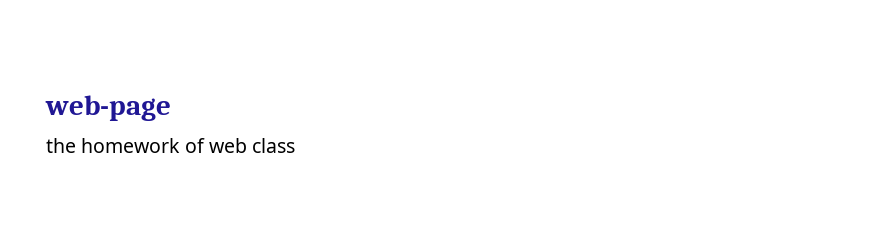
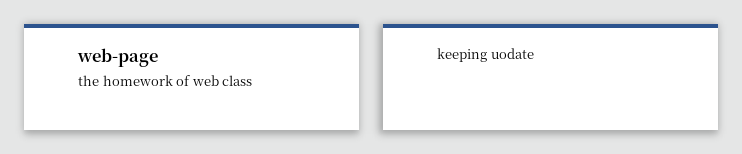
(296, 145) none -> [437,48,534,62] keeping uodate

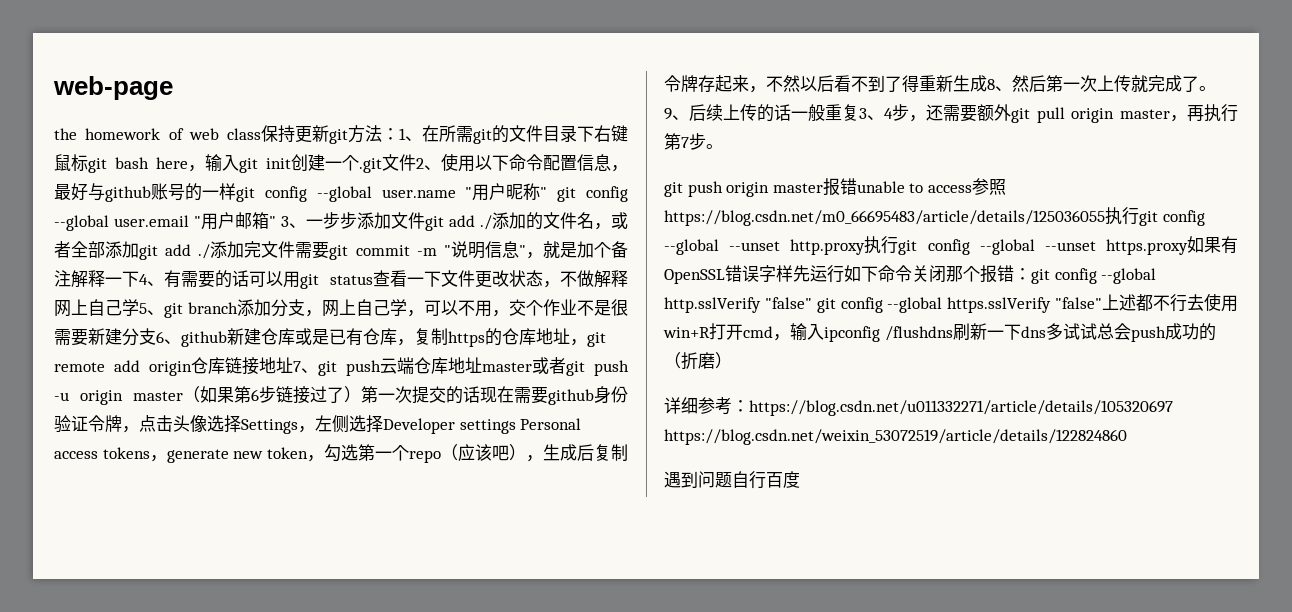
[437,48,534,62] keeping uodate -> [261,125,628,144] [54,153,628,173] [54,183,628,202] [54,212,628,231] [54,241,628,260] [54,270,628,289] [54,299,628,318] [54,328,606,347] [54,357,629,376] [54,386,628,405] [54,415,582,434] [54,444,628,463] [664,75,1216,93] [664,104,1238,123] [664,133,723,150] [664,178,1006,197] [664,207,1205,226] [664,236,1238,255] [664,265,1157,284] [664,293,1238,313] [663,323,1216,342] [664,352,732,370] [664,397,1173,416] [664,429,1127,445] [664,471,800,489] 保持更新git方法：1、在所需git的文件目录下右键鼠标git bash here，输入git init创建一个.git文件2、使用以下命令配置信息，最好与github账号的一样git config --global user.name "用户昵称" git config --global user.email "用户邮箱" 3、一步步添加文件git add ./添加的文件名，或者全部添加git add ./添加完文件需要git commit -m "说明信息"，就是加个备注解释一下4、有需要的话可以用git status查看一下文件更改状态，不做解释网上自己学5、git branch添加分支，网上自己学，可以不用，交个作业不是很需要新建分支6、github新建仓库或是已有仓库，复制https的仓库地址，git remote add origin仓库链接地址7、git push云端仓库地址master或者git push -u origin master（如果第6步链接过了）第一次提交的话现在需要github身份验证令牌，点击头像选择Settings，左侧选择Developer settings Personal access tokens，generate new token，勾选第一个repo（应该吧），生成后复制令牌存起来，不然以后看不到了得重新生成8、然后第一次上传就完成了。9、后续上传的话一般重复3、4步，还需要额外git pull origin master，再执行第7步。 // git push origin master报错unable to access参照https://blog.csdn.net/m0_66695483/article/details/125036055执行git config --global --unset http.proxy执行git config --global --unset https.proxy如果有OpenSSL错误字样先运行如下命令关闭那个报错：git config --global http.sslVerify "false" git config --global https.sslVerify "false"上述都不行去使用win+R打开cmd，输入ipconfig /flushdns刷新一下dns多试试总会push成功的（折磨） // 详细参考：https://blog.csdn.net/u011332271/article/details/105320697 https://blog.csdn.net/weixin_53072519/article/details/122824860 // 遇到问题自行百度

